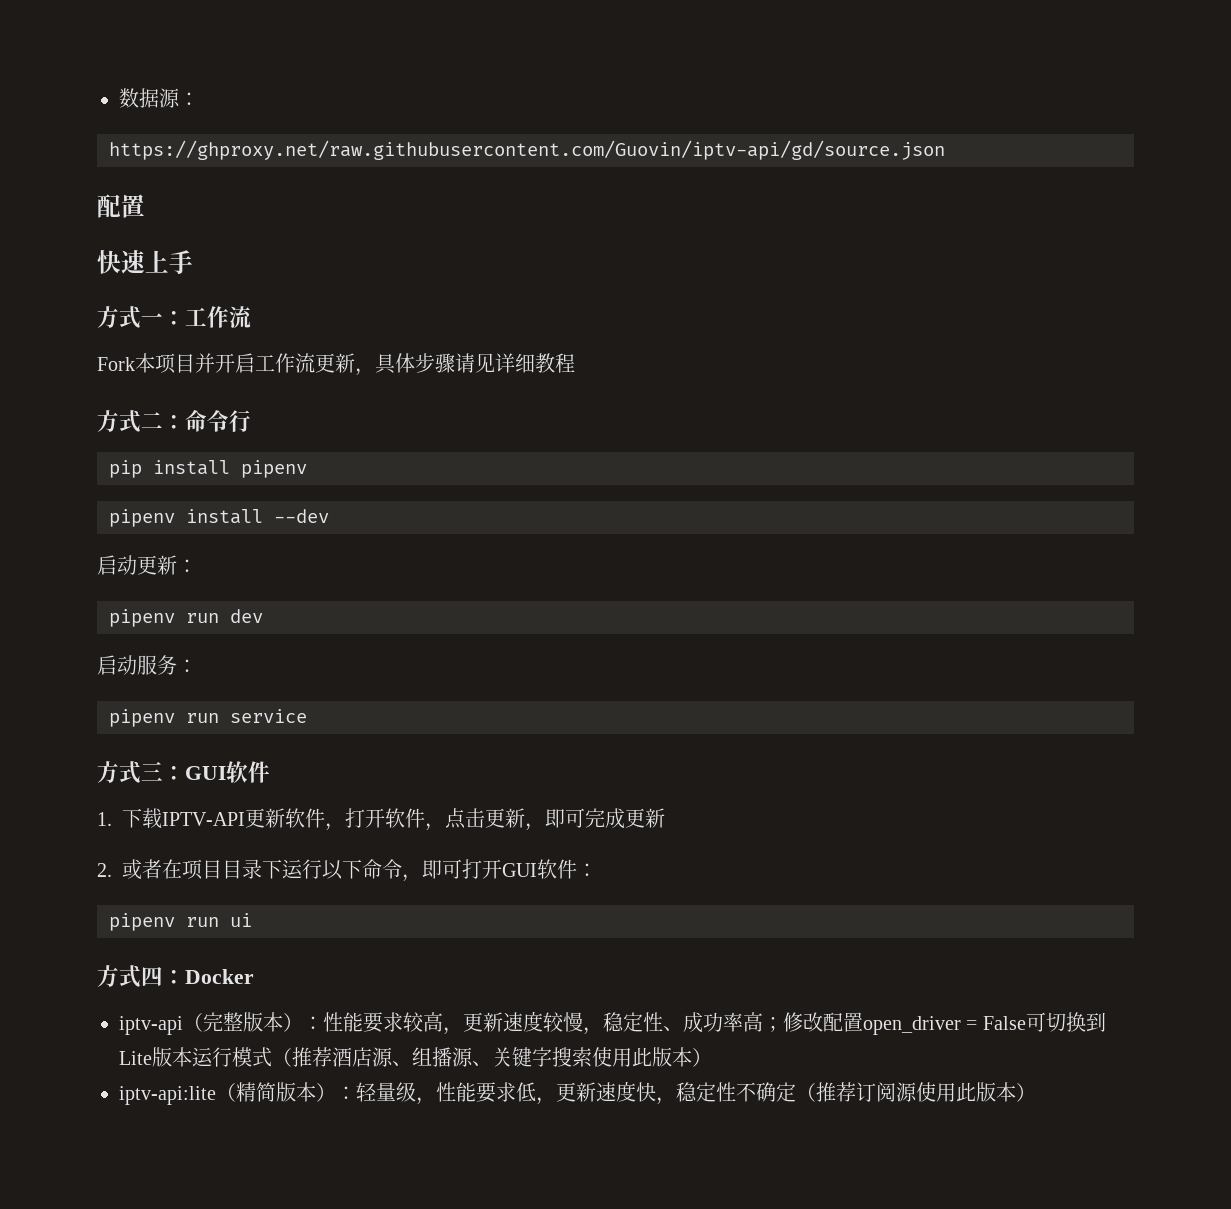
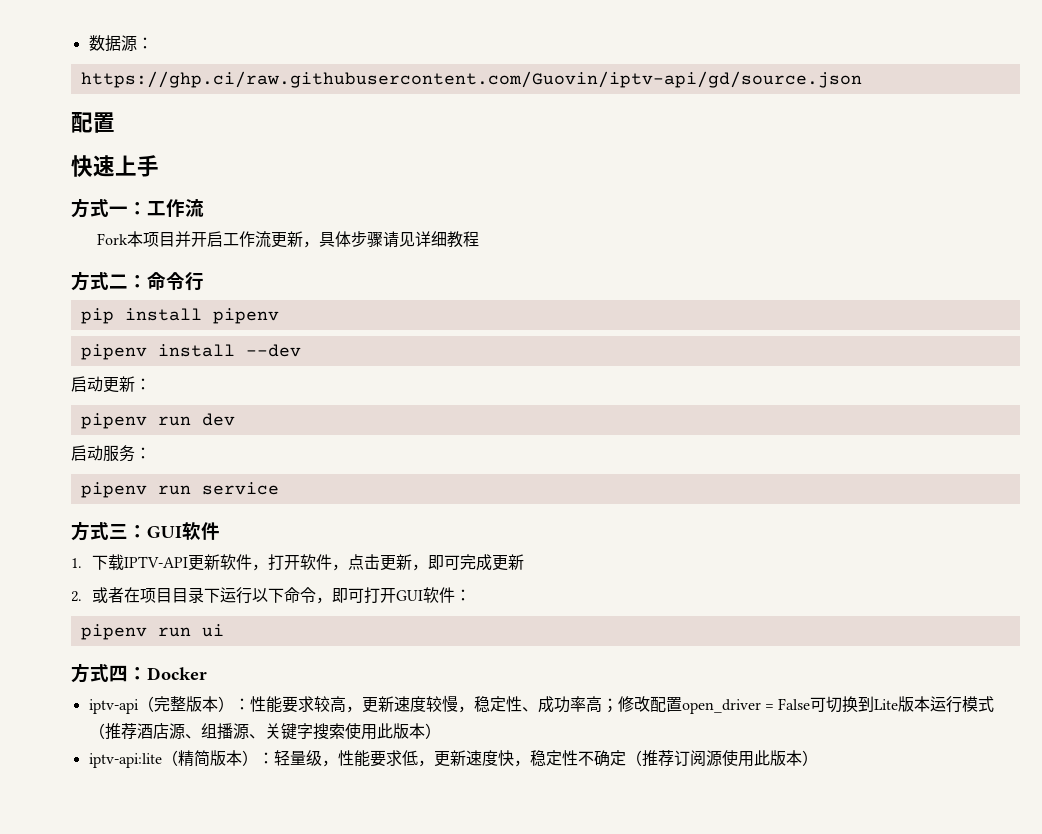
[109,140,945,160] https://ghproxy.net/raw.githubusercontent.com/Guovin/iptv-api/gd/source.json -> [80,71,862,88] https://ghp.ci/raw.githubusercontent.com/Guovin/iptv-api/gd/source.json

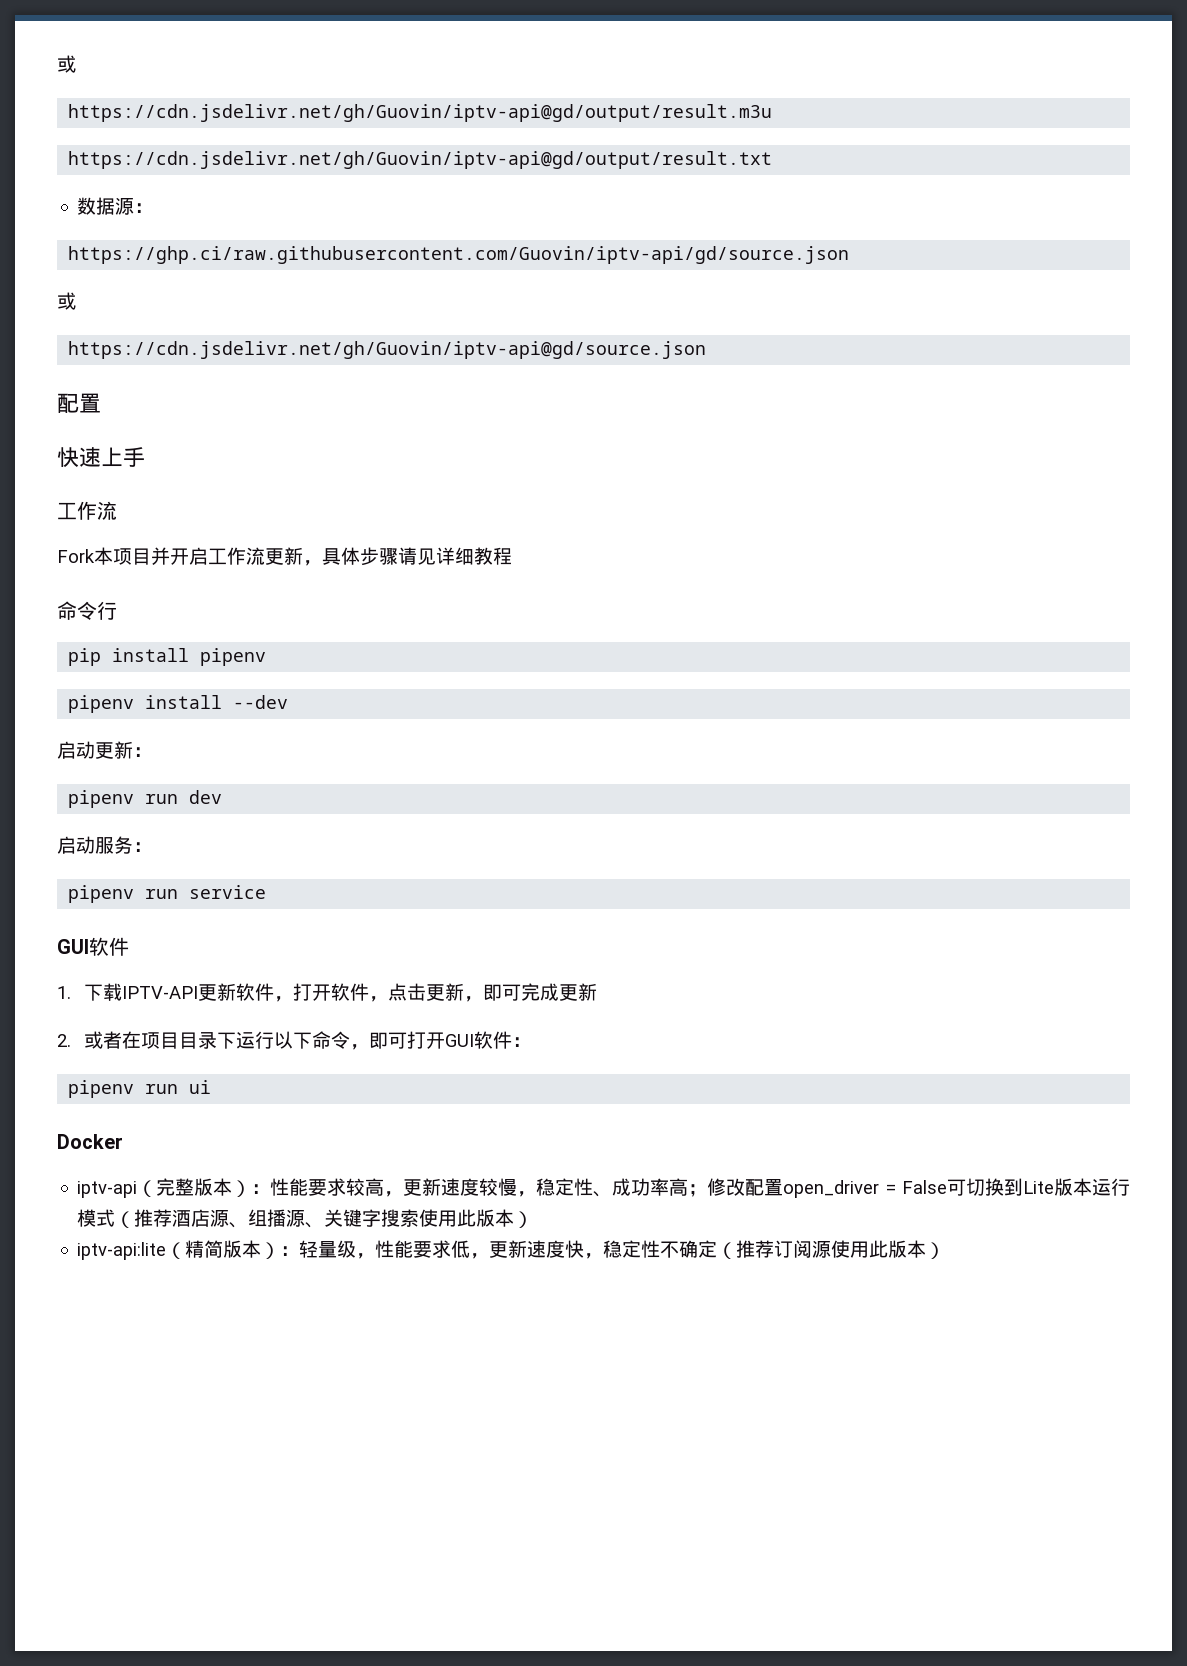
(88, 43) none -> [57,55,76,73] [68,104,773,122] [68,151,773,169] 或 // https://cdn.jsdelivr.net/gh/Guovin/iptv-api@gd/output/result.m3u // https://cdn.jsdelivr.net/gh/Guovin/iptv-api@gd/output/result.txt //
(862, 79) none -> [57,292,76,310] [68,341,707,359] // 或 // https://cdn.jsdelivr.net/gh/Guovin/iptv-api@gd/source.json
[71,198,147,218] 方式一： -> (145, 457) none
[71,271,147,291] 方式二： -> (512, 556) none
[71,521,147,541] 方式三： -> (267, 892) none
[71,663,147,683] 方式四： -> (212, 1087) none

